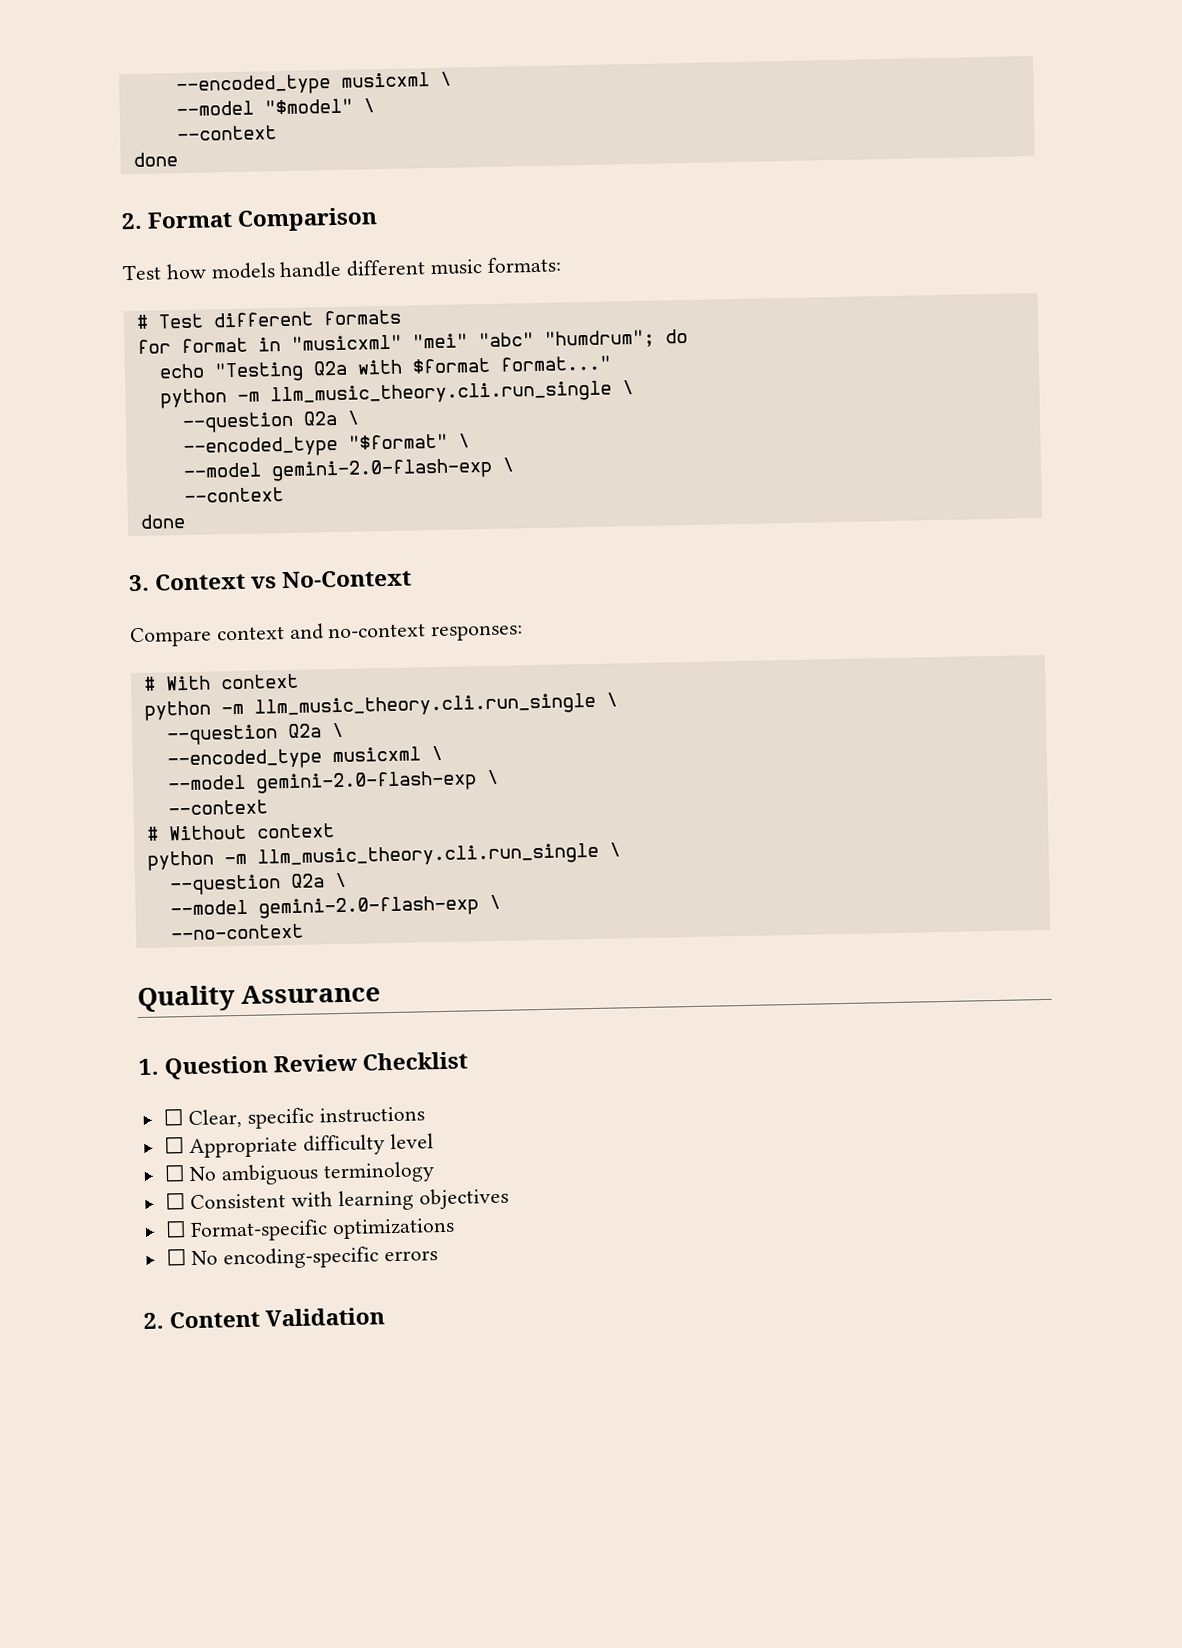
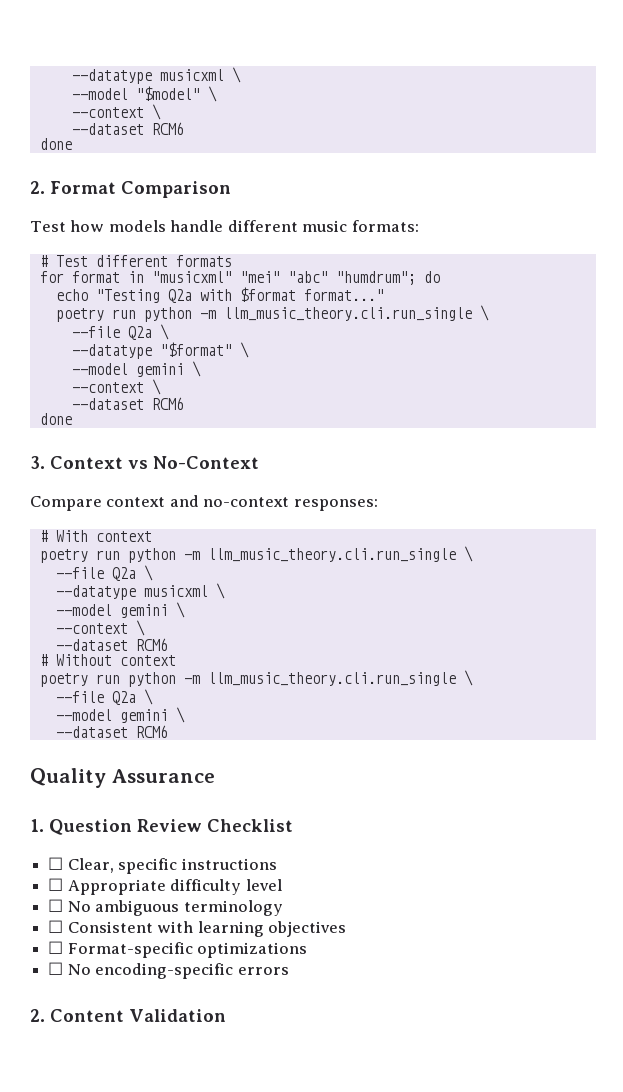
[175,74,331,97] --encoded_type -> [71,69,152,84] --datatype
(277, 133) none -> [151,104,161,120] [71,122,184,135] \ // --dataset RCM6
[159,380,634,409] [181,410,360,434] [182,435,338,459] python -m llm_music_theory.cli.run_single \ // --question Q2a \ // --encoded_type -> [55,305,489,322] [71,324,169,340] [71,344,152,359] poetry run python -m llm_music_theory.cli.run_single \ // --file Q2a \ // --datatype
[270,457,514,482] [183,487,284,504] gemini-2.0-flash-exp \ // --context -> [135,361,201,377] [71,379,161,395] [71,397,184,410] gemini \ // --context \ // --dataset RCM6
[143,692,618,721] [165,722,344,746] [166,745,443,771] [166,769,499,794] [167,799,268,816] python -m llm_music_theory.cli.run_single \ // --question Q2a \ // --encoded_type musicxml \ // --model gemini-2.0-flash-exp \ // --context -> [39,546,473,563] [55,565,153,581] [55,583,225,600] [55,602,185,618] [55,620,145,636] [55,638,168,651] poetry run python -m llm_music_theory.cli.run_single \ // --file Q2a \ // --datatype musicxml \ // --model gemini \ // --context \ // --dataset RCM6
[146,842,621,871] [168,874,281,896] python -m llm_music_theory.cli.run_single \ // --question -> [39,670,473,687] [55,691,104,703] poetry run python -m llm_music_theory.cli.run_single \ // --file
[257,894,501,919] [169,923,304,941] gemini-2.0-flash-exp \ // --no-context -> [119,707,185,723] [55,725,168,738] gemini \ // --dataset RCM6

